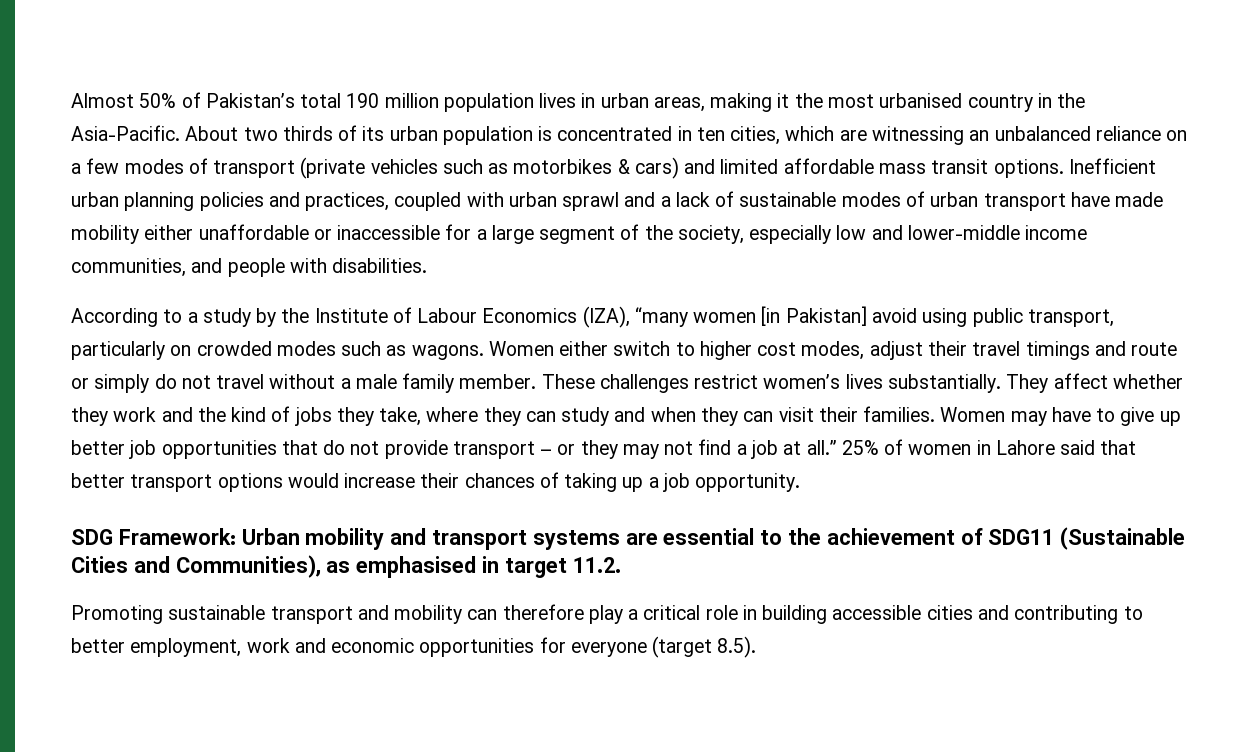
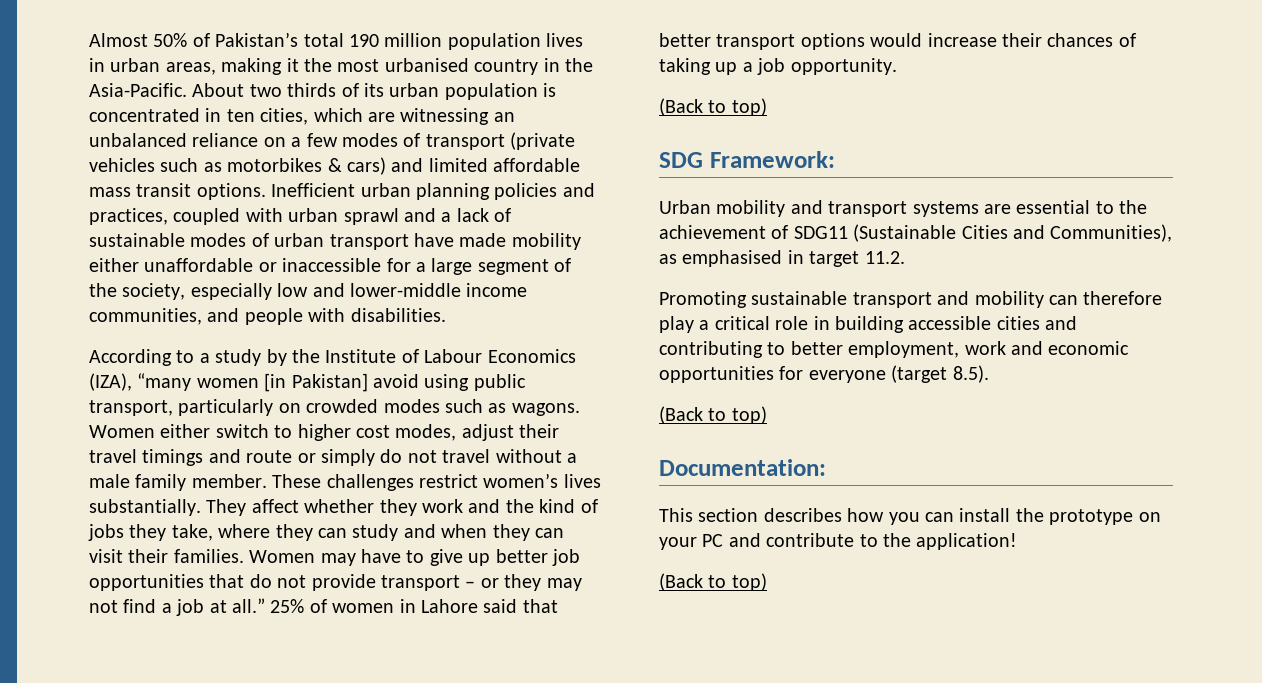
(801, 482) none -> [659,98,767,116] // (Back to top)
(236, 536) none -> (835, 159) //
(757, 647) none -> [659,406,767,424] [659,459,826,476] [659,508,1161,525] [659,533,1018,550] [659,573,767,591] // (Back to top) // Documentation: // This section describes how you can install the prototype on your PC and contribute to the application! // (Back to top)

